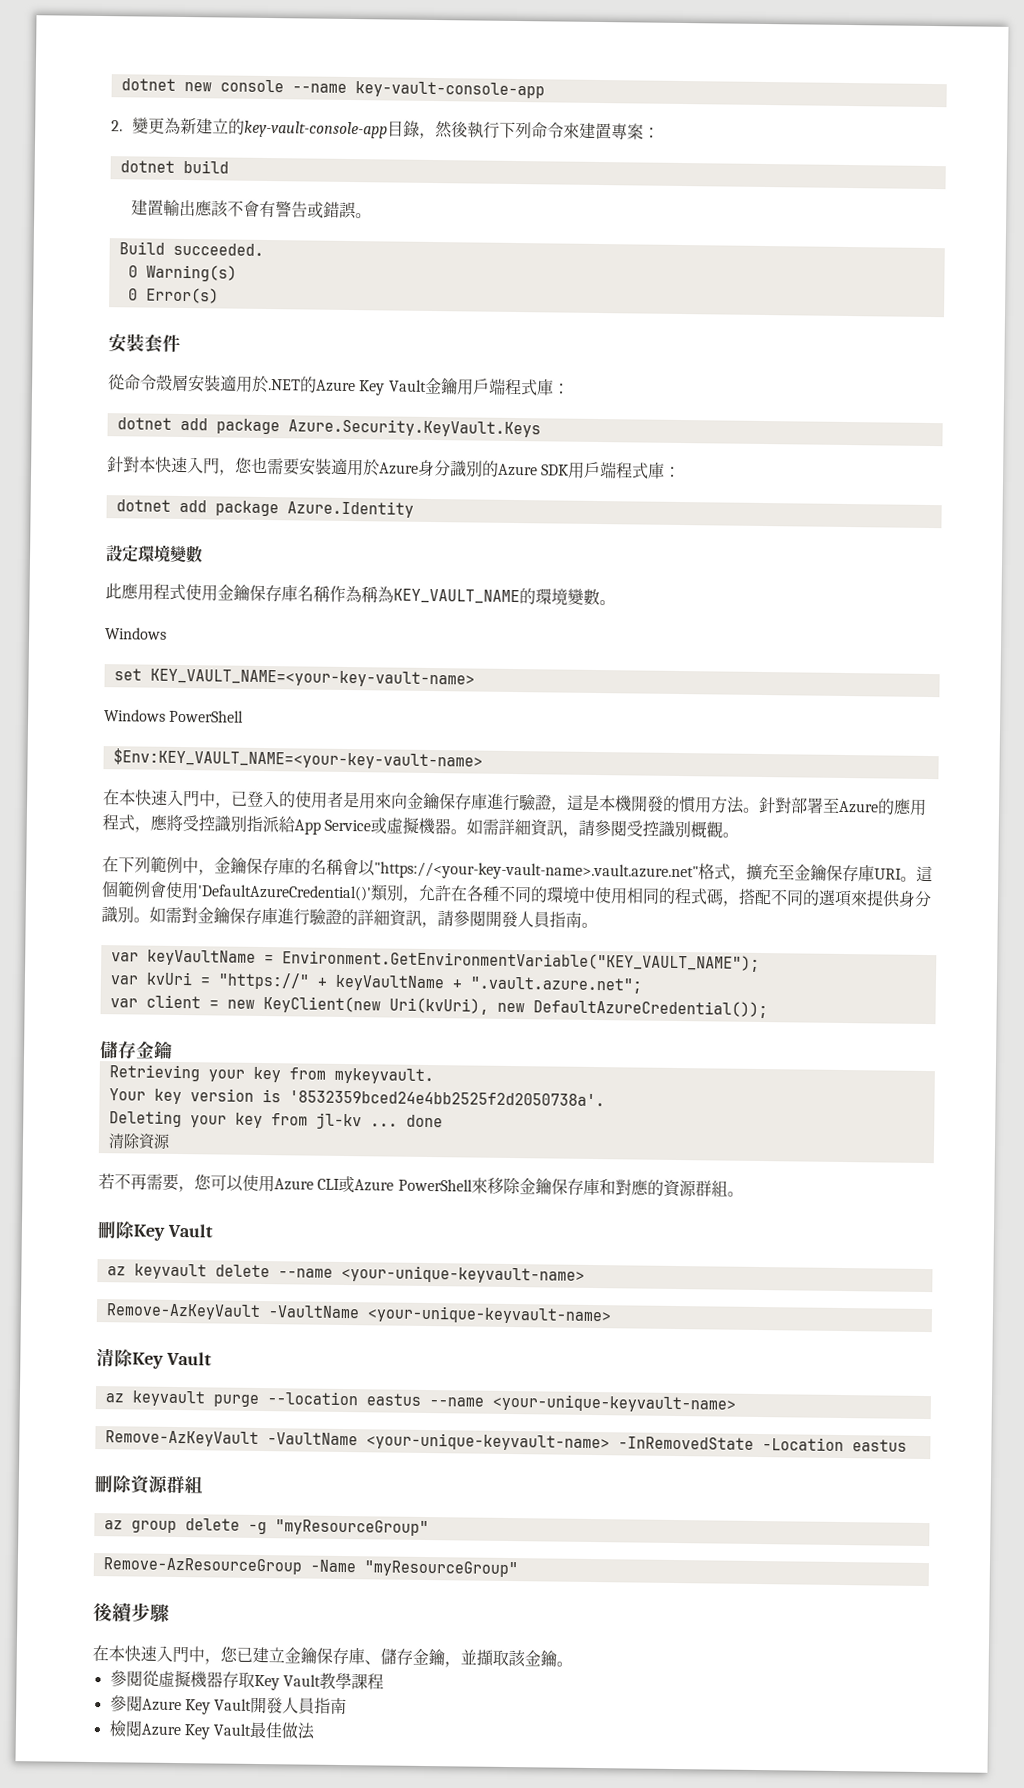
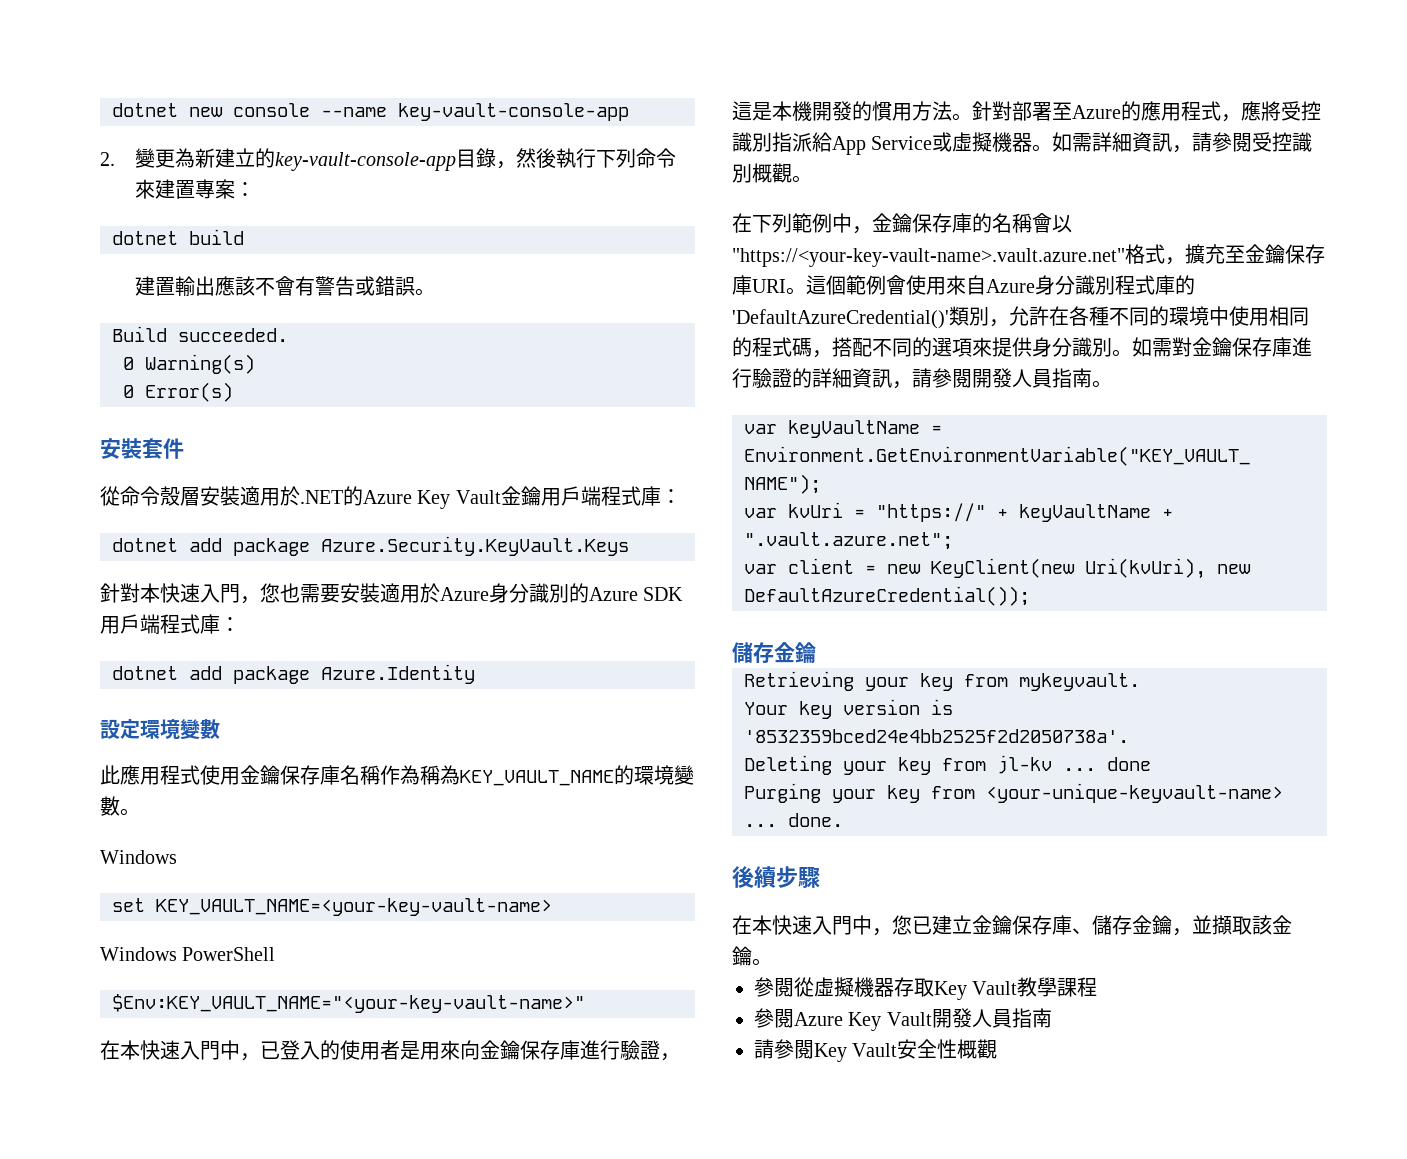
[112,748,483,770] $Env:KEY_VAULT_NAME=<your-key-vault-name> -> [112,994,585,1013] $Env:KEY_VAULT_NAME="<your-key-vault-name>"
(199, 891) none -> [946,275,1195,295] 來自Azure身分識別程式庫的
[107,1133,171,1150] [98,1173,744,1198] [97,1221,213,1241] [106,1263,585,1284] [105,1303,612,1325] [96,1348,212,1369] [104,1390,736,1413] [104,1430,907,1452] [94,1475,203,1494] [103,1518,429,1537] [102,1557,518,1578] 清除資源 // 若不再需要，您可以使用Azure CLI或Azure PowerShell來移除金鑰保存庫和對應的資源群組。 // 刪除Key Vault // az keyvault delete --name <your-unique-keyvault-name> // Remove-AzKeyVault -VaultName <your-unique-keyvault-name> // 清除Key Vault // az keyvault purge --location eastus --name <your-unique-keyvault-name> // Remove-AzKeyVault -VaultName <your-unique-keyvault-name> -InRemovedState -Location eastus // 刪除資源群組 // az group delete -g "myResourceGroup" // Remove-AzResourceGroup -Name "myResourceGroup" -> [744,783,1283,803] [744,813,843,827] Purging your key from <your-unique-keyvault-name> ... done.
[108,1720,317,1740] 檢閱Azure Key Vault最佳做法 -> [754,1039,998,1062] 請參閱Key Vault安全性概觀

